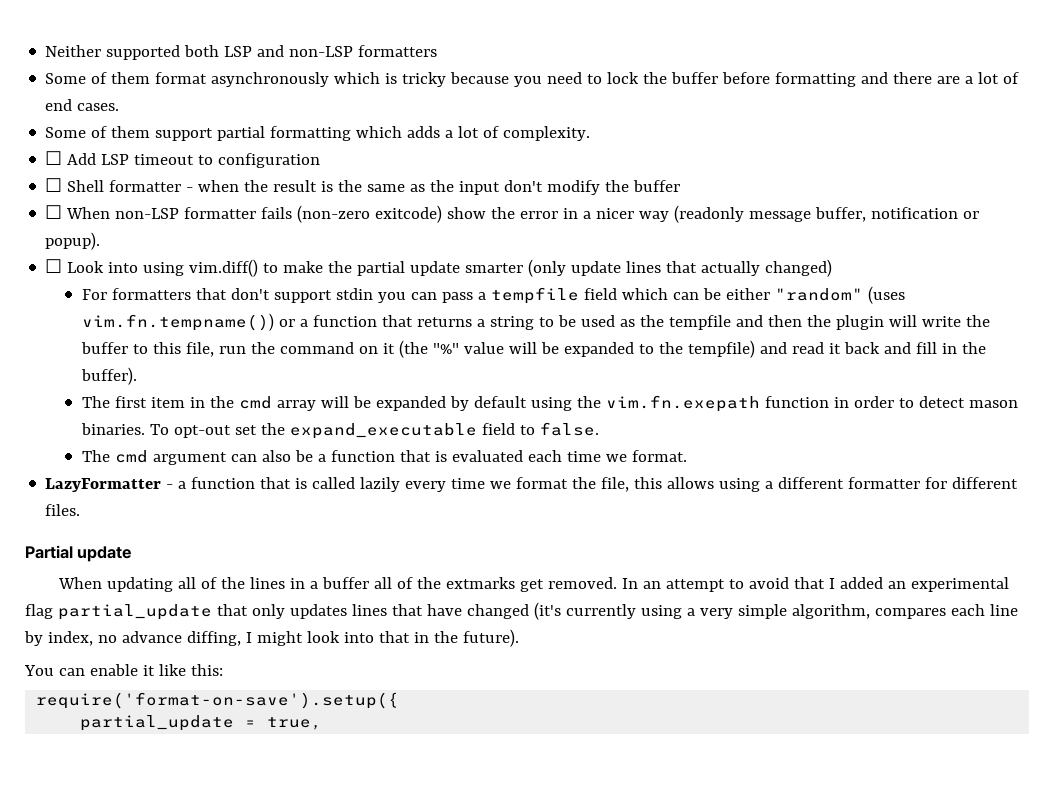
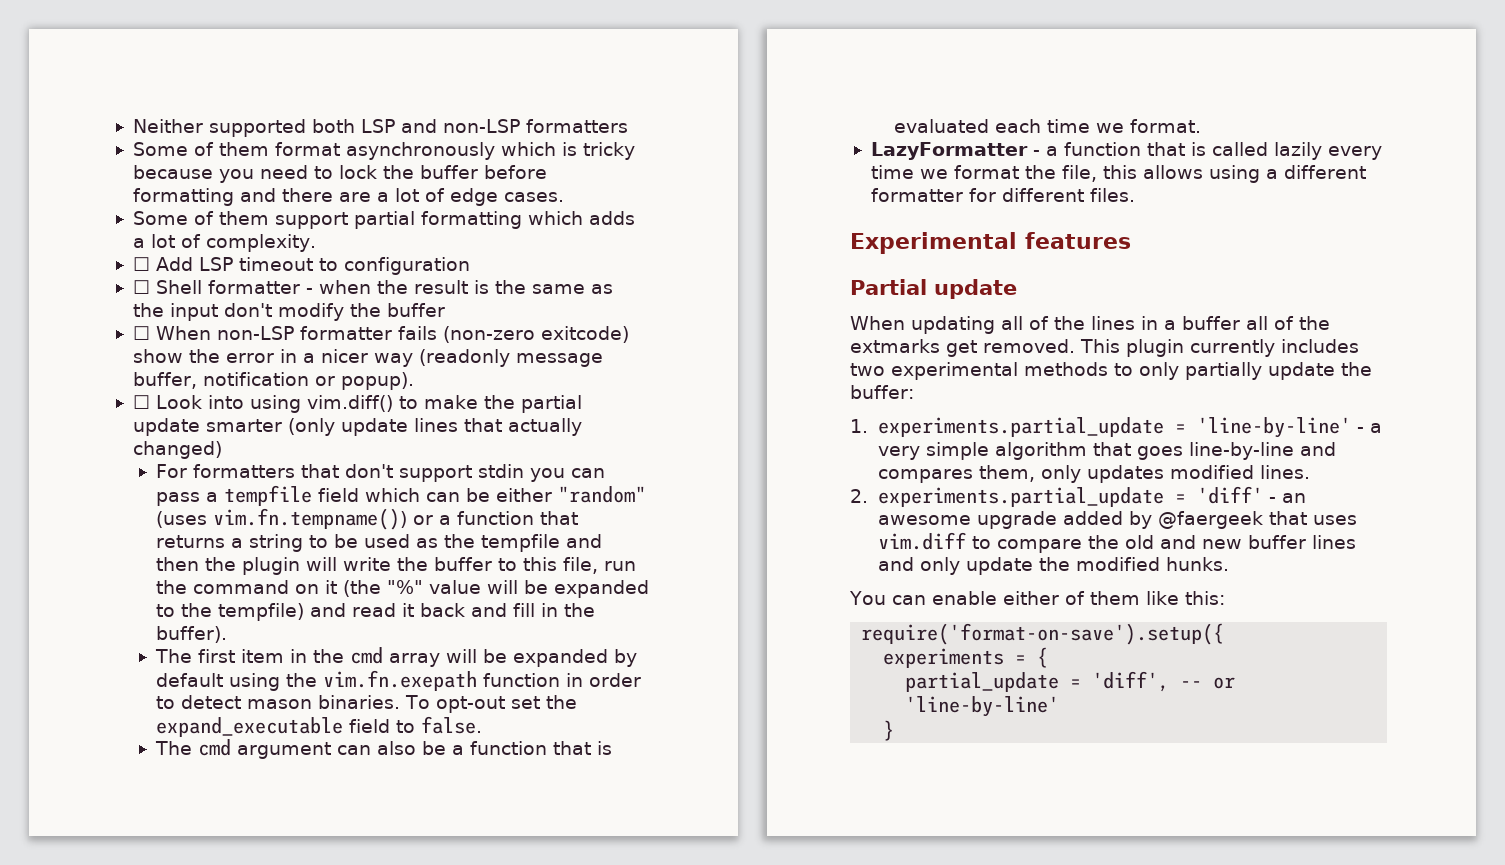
[45,99,73,111] end -> [449,188,498,206] edge
(81, 510) none -> [850,232,1131,254] // Experimental features
[622,577,1010,592] [25,602,1018,620] [24,629,519,647] In an attempt to avoid that I added an experimental flag partial_update that only updates lines that have changed (it's currently using a very simple algorithm, compares each line by index, no advance diffing, I might look into that in the future). -> [1080,339,1359,357] [850,362,1372,380] [850,385,914,399] [850,417,1382,438] [877,442,1336,460] [877,465,1310,483] [850,486,1306,507] [877,511,1357,529] [877,532,1356,553] [877,557,1229,575] This plugin currently includes two experimental methods to only partially update the buffer: // 1. experiments.partial_update = 'line-by-line' - a very simple algorithm that goes line-by-line and compares them, only updates modified lines. // 2. experiments.partial_update = 'diff' - an awesome upgrade added by @faergeek that uses vim.diff to compare the old and new buffer lines and only update the modified hunks.
[142,665,155,676] it -> [1002,591,1140,605] either of them
(400, 700) none -> [883,647,1049,668] // experiments = {
[267,717,323,730] true, -> [1092,671,1236,692] [905,696,1060,717] [883,720,895,741] 'diff', -- or 'line-by-line' // }

